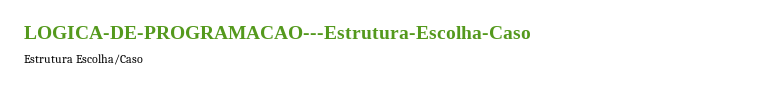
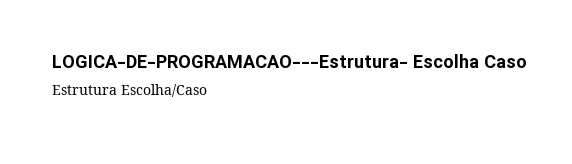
[24,26,531,39] LOGICA-DE-PROGRAMACAO---Estrutura-Escolha-Caso -> [52,54,527,68] LOGICA-DE-PROGRAMACAO---Estrutura- Escolha Caso

